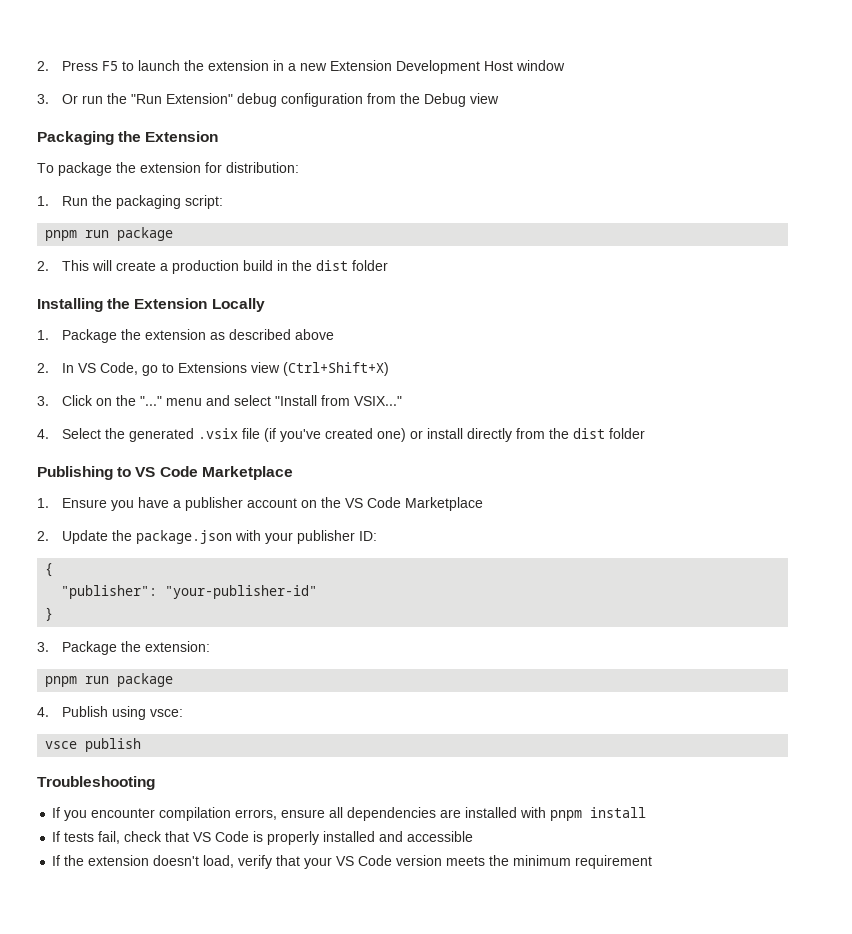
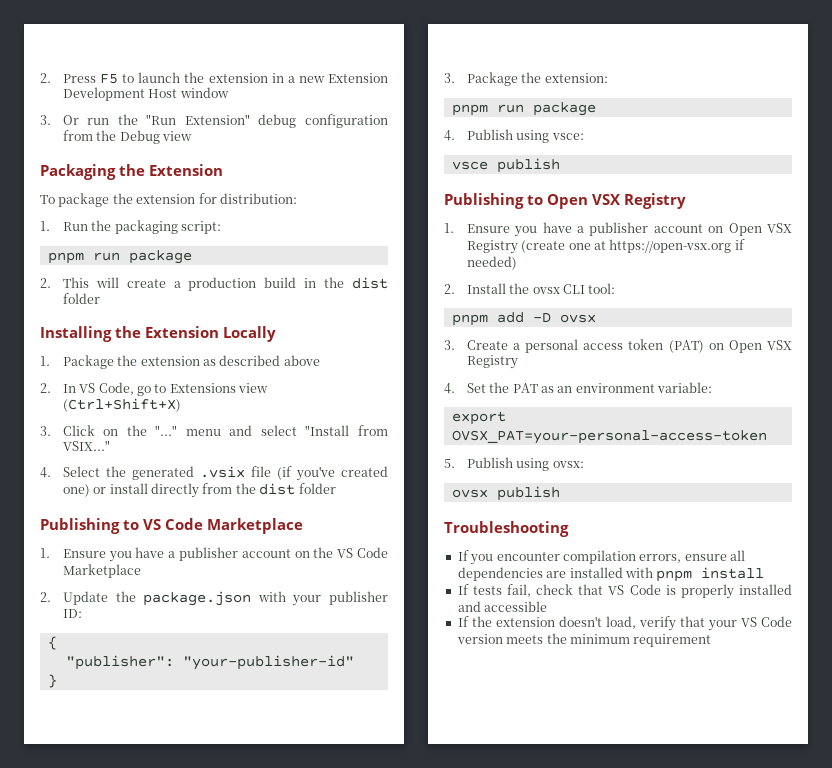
(142, 745) none -> [444,193,687,209] [444,222,792,237] [466,239,745,254] [466,256,517,270] [444,283,616,294] [451,312,596,326] [444,339,792,353] [466,355,518,369] [444,382,713,394] [451,411,506,425] [451,430,767,444] [444,457,584,471] [451,486,560,501] // Publishing to Open VSX Registry // 1. Ensure you have a publisher account on Open VSX Registry (create one at https://open-vsx.org if needed) // 2. Install the ovsx CLI tool: // pnpm add -D ovsx // 3. Create a personal access token (PAT) on Open VSX Registry // 4. Set the PAT as an environment variable: // export OVSX_PAT=your-personal-access-token // 5. Publish using ovsx: // ovsx publish

